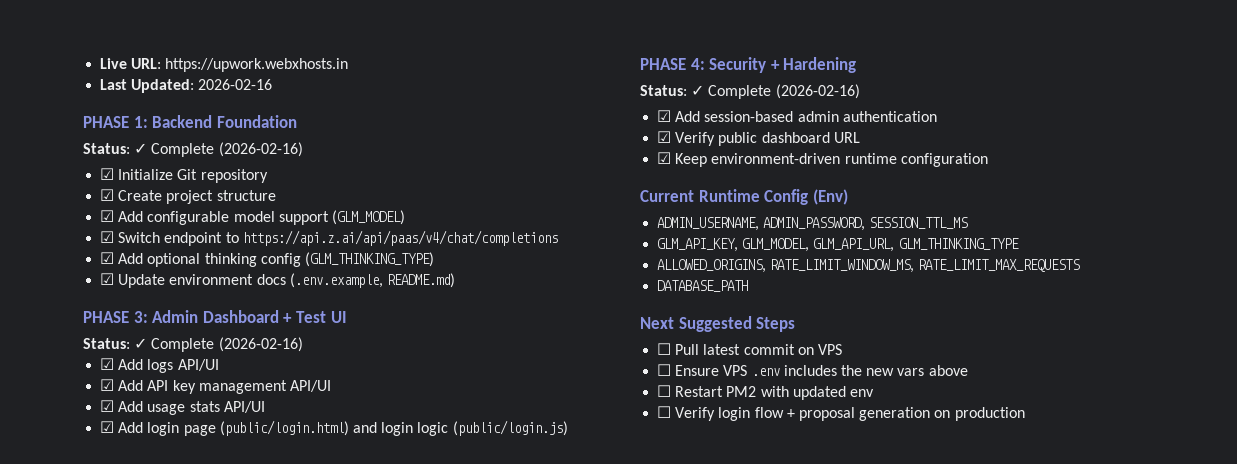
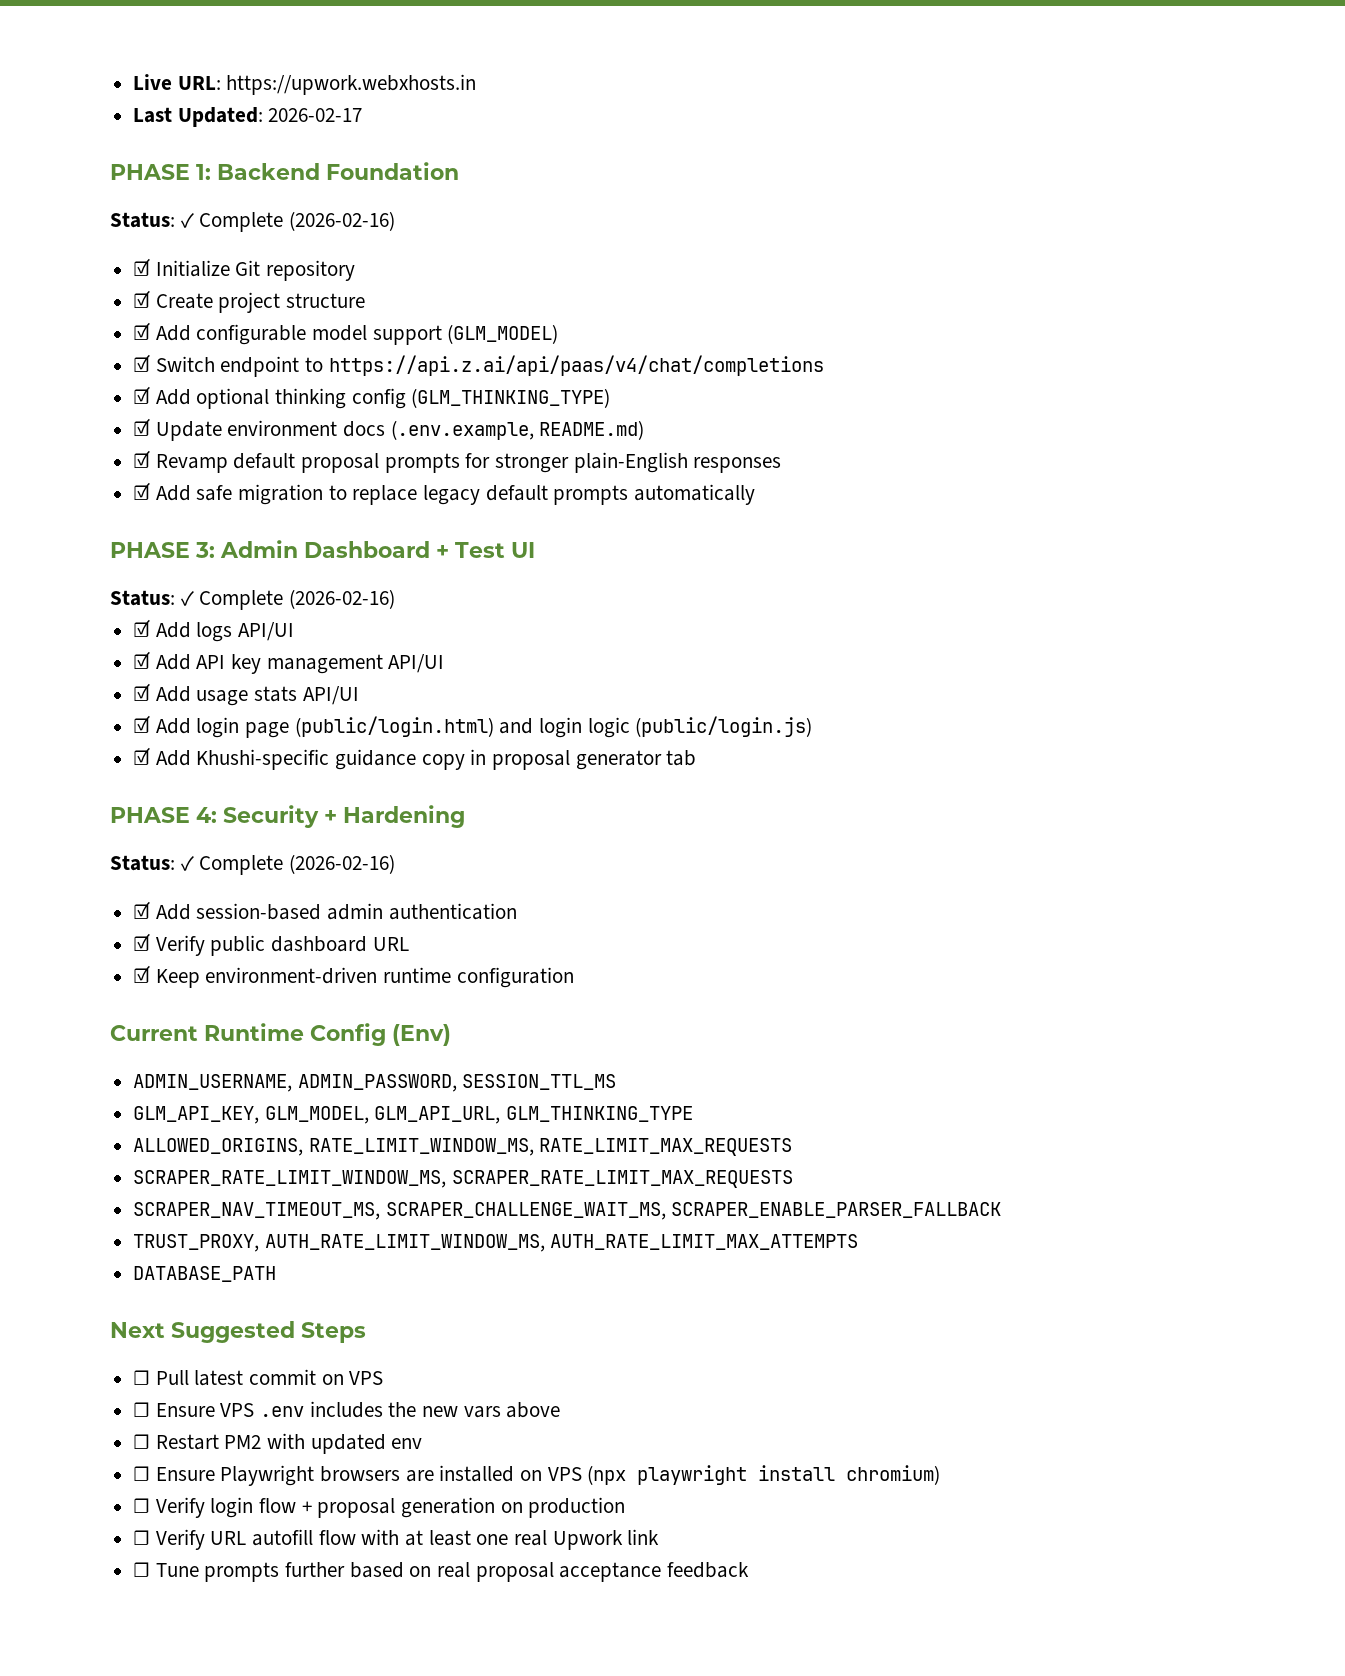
[198,79,273,90] 2026-02-16 -> [268,108,363,122] 2026-02-17
(455, 280) none -> [133,450,782,473] [133,482,756,505] // ☑ Revamp default proposal prompts for stronger plain-English responses // ☑ Add safe migration to replace legacy default prompts automatically
(568, 428) none -> [133,747,697,770] // ☑ Add Khushi-specific guidance copy in proposal generator tab
(1081, 265) none -> [133,1170,793,1188] [133,1202,1002,1220] [133,1234,859,1252] // SCRAPER_RATE_LIMIT_WINDOW_MS, SCRAPER_RATE_LIMIT_MAX_REQUESTS // SCRAPER_NAV_TIMEOUT_MS, SCRAPER_CHALLENGE_WAIT_MS, SCRAPER_ENABLE_PARSER_FALLBACK // TRUST_PROXY, AUTH_RATE_LIMIT_WINDOW_MS, AUTH_RATE_LIMIT_MAX_ATTEMPTS
(874, 393) none -> [133,1465,941,1486] // ☐ Ensure Playwright browsers are installed on VPS (npx playwright install chromium)
(1025, 414) none -> [133,1529,660,1550] [133,1562,750,1582] // ☐ Verify URL autofill flow with at least one real Upwork link // ☐ Tune prompts further based on real proposal acceptance feedback

